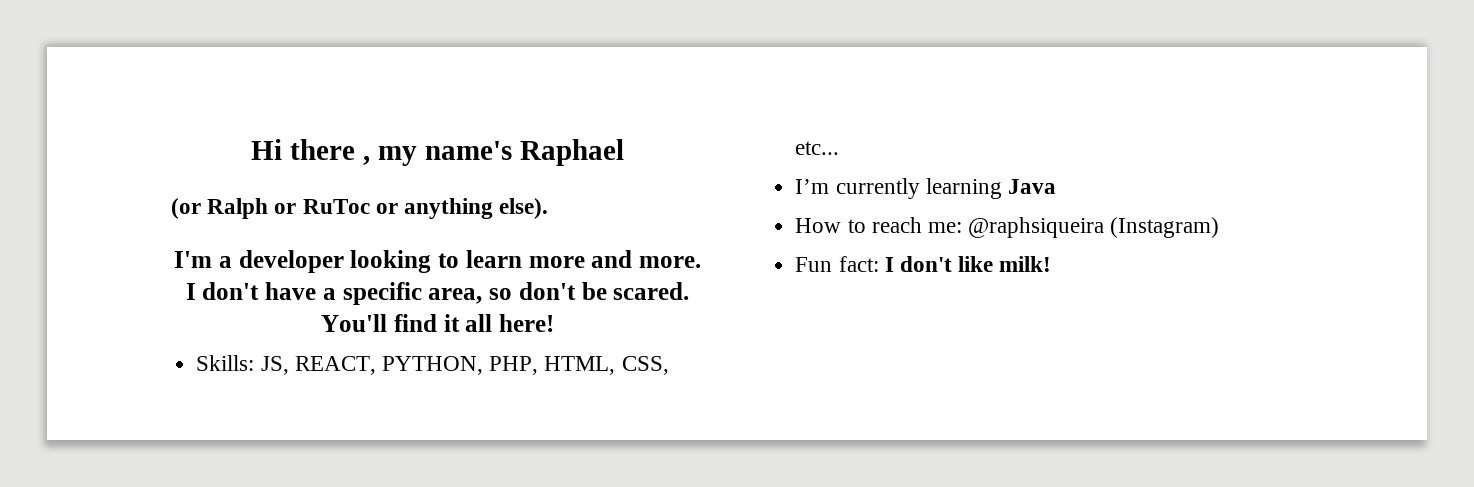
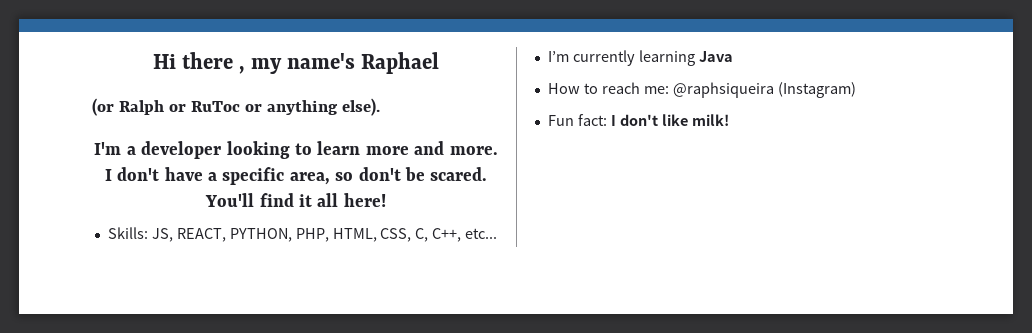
(669, 365) none -> [415,228,462,242] C, C++,

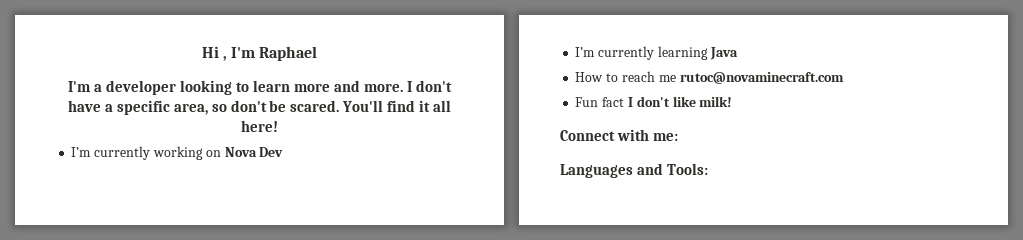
[181,52,440,74] [92,98,380,116] there , my name's Raphael // (or Ralph or RuToc or anything else). -> [222,46,318,61] , I'm Raphael
[107,227,498,242] Skills: JS, REACT, PYTHON, PHP, HTML, CSS, C, C++, etc... -> [71,146,284,160] I’m currently working on Nova Dev
[643,82,856,98] me: @raphsiqueira (Instagram) -> [658,72,844,84] me rutoc@novaminecraft.com
[577,114,607,126] fact: -> [602,97,625,107] fact
(729, 120) none -> [560,129,678,141] [560,163,708,178] // Connect with me: // Languages and Tools:

